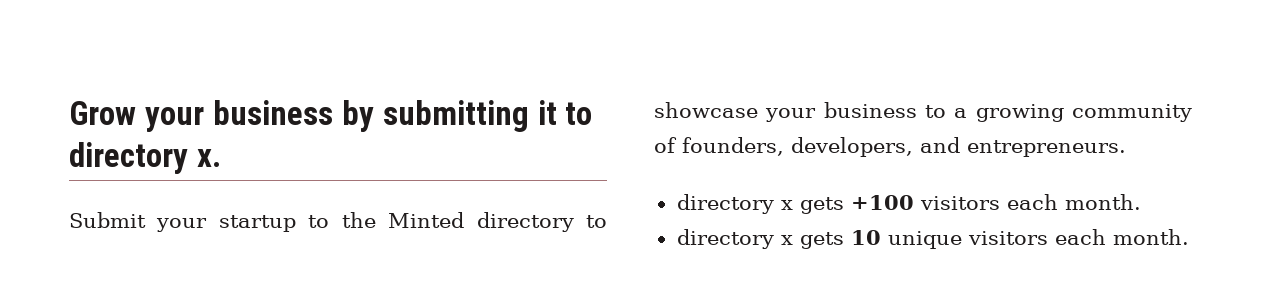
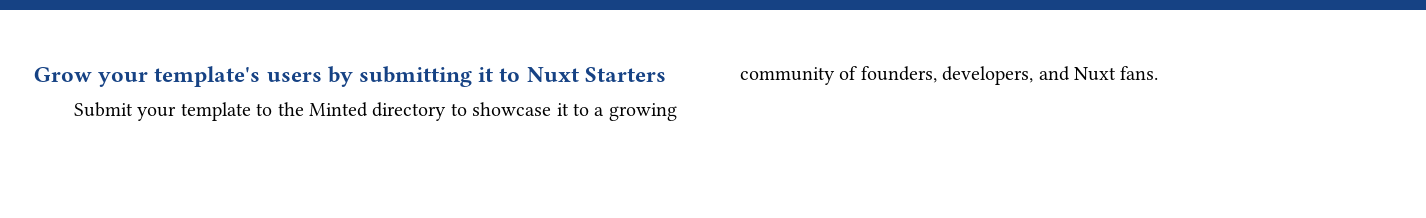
[212,100,333,125] business -> [154,66,322,87] template's users
[69,142,221,174] directory x. -> [526,67,666,82] Nuxt Starters
[218,215,296,232] startup -> [180,102,251,121] template
[765,102,917,122] your business -> [556,103,569,116] it
[967,140,1126,157] [676,194,1141,214] [676,229,1189,249] entrepreneurs. // directory x gets +100 visitors each month. // directory x gets 10 unique visitors each month. -> [1074,66,1159,81] Nuxt fans.

